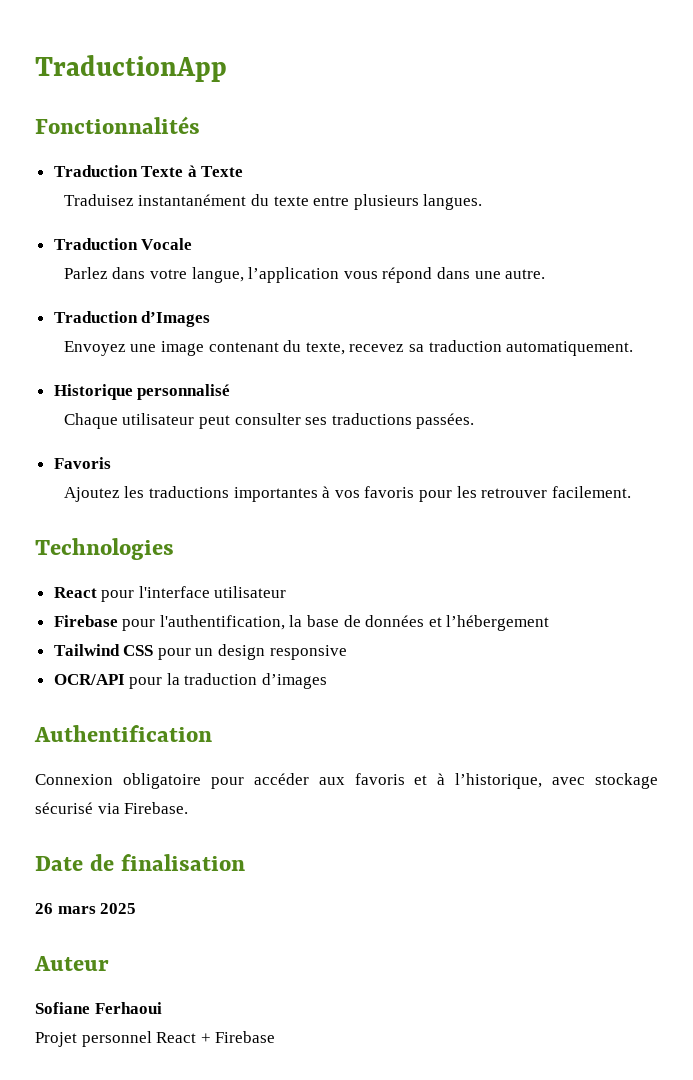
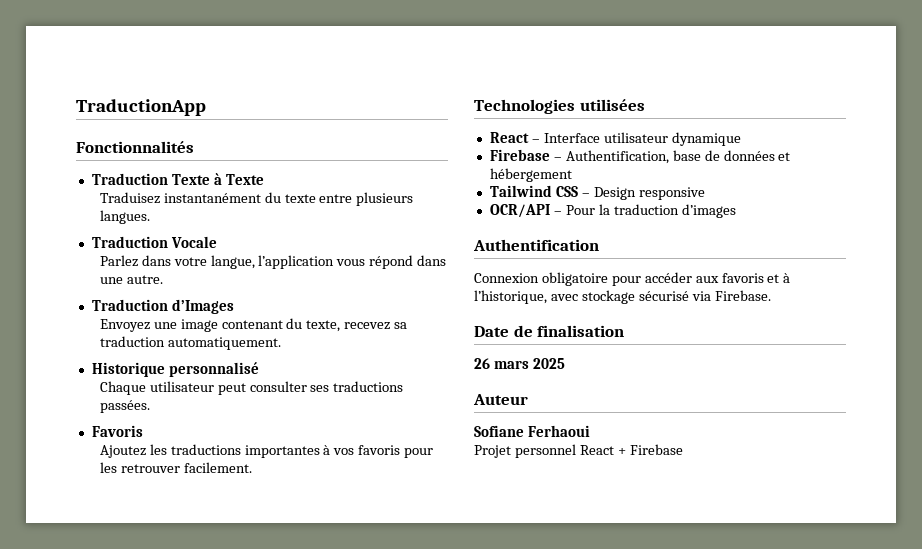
[53,586,287,602] [53,615,303,631] // React pour l'interface utilisateur // Firebase pour l'authentification, la -> [579,99,645,111] [489,132,741,146] [489,149,669,164] utilisées // React – Interface utilisateur dynamique // Firebase – Authentification,
[446,615,550,631] l’hébergement -> [489,168,572,182] hébergement
[157,644,266,660] pour un design -> [581,187,636,200] – Design
[129,677,163,689] pour -> [553,205,595,215] – Pour

